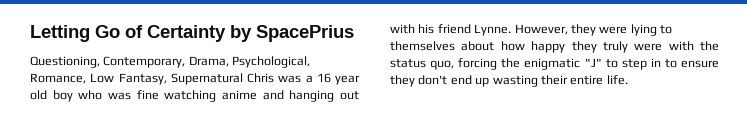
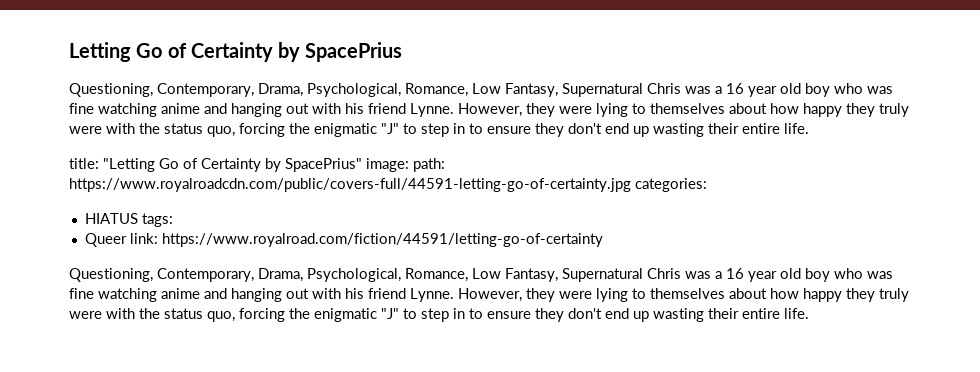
(628, 80) none -> [69,158,445,172] [69,178,707,192] [84,213,173,227] [84,233,603,247] [69,268,893,282] [69,288,909,302] [69,308,809,322] // title: "Letting Go of Certainty by SpacePrius" image: path: https://www.royalroadcdn.com/public/covers-full/44591-letting-go-of-certainty.jpg categories: // HIATUS tags: // Queer link: https://www.royalroad.com/fiction/44591/letting-go-of-certainty // Questioning, Contemporary, Drama, Psychological, Romance, Low Fantasy, Supernatural Chris was a 16 year old boy who was fine watching anime and hanging out with his friend Lynne. However, they were lying to themselves about how happy they truly were with the status quo, forcing the enigmatic "J" to step in to ensure they don't end up wasting their entire life.

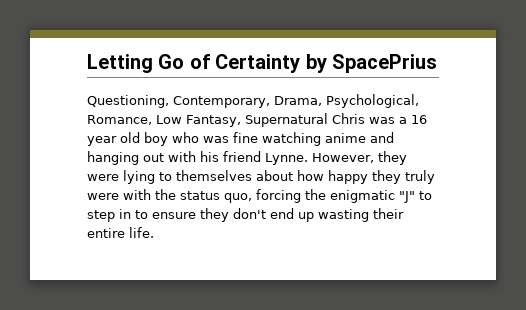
[69,158,445,172] [69,178,707,192] [84,213,173,227] [84,233,603,247] [69,268,893,282] [69,288,909,302] [69,308,809,322] // title: "Letting Go of Certainty by SpacePrius" image: path: https://www.royalroadcdn.com/public/covers-full/44591-letting-go-of-certainty.jpg categories: // HIATUS tags: // Queer link: https://www.royalroad.com/fiction/44591/letting-go-of-certainty // Questioning, Contemporary, Drama, Psychological, Romance, Low Fantasy, Supernatural Chris was a 16 year old boy who was fine watching anime and hanging out with his friend Lynne. However, they were lying to themselves about how happy they truly were with the status quo, forcing the enigmatic "J" to step in to ensure they don't end up wasting their entire life. -> (154, 232) none

